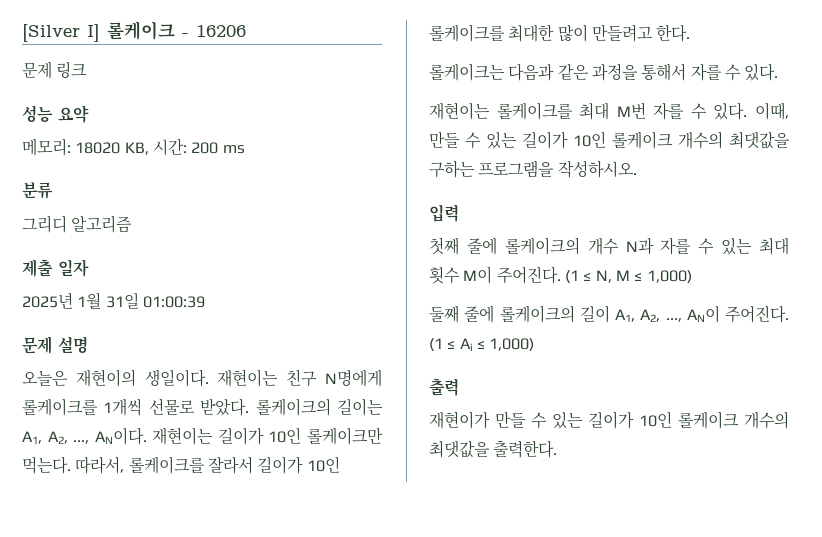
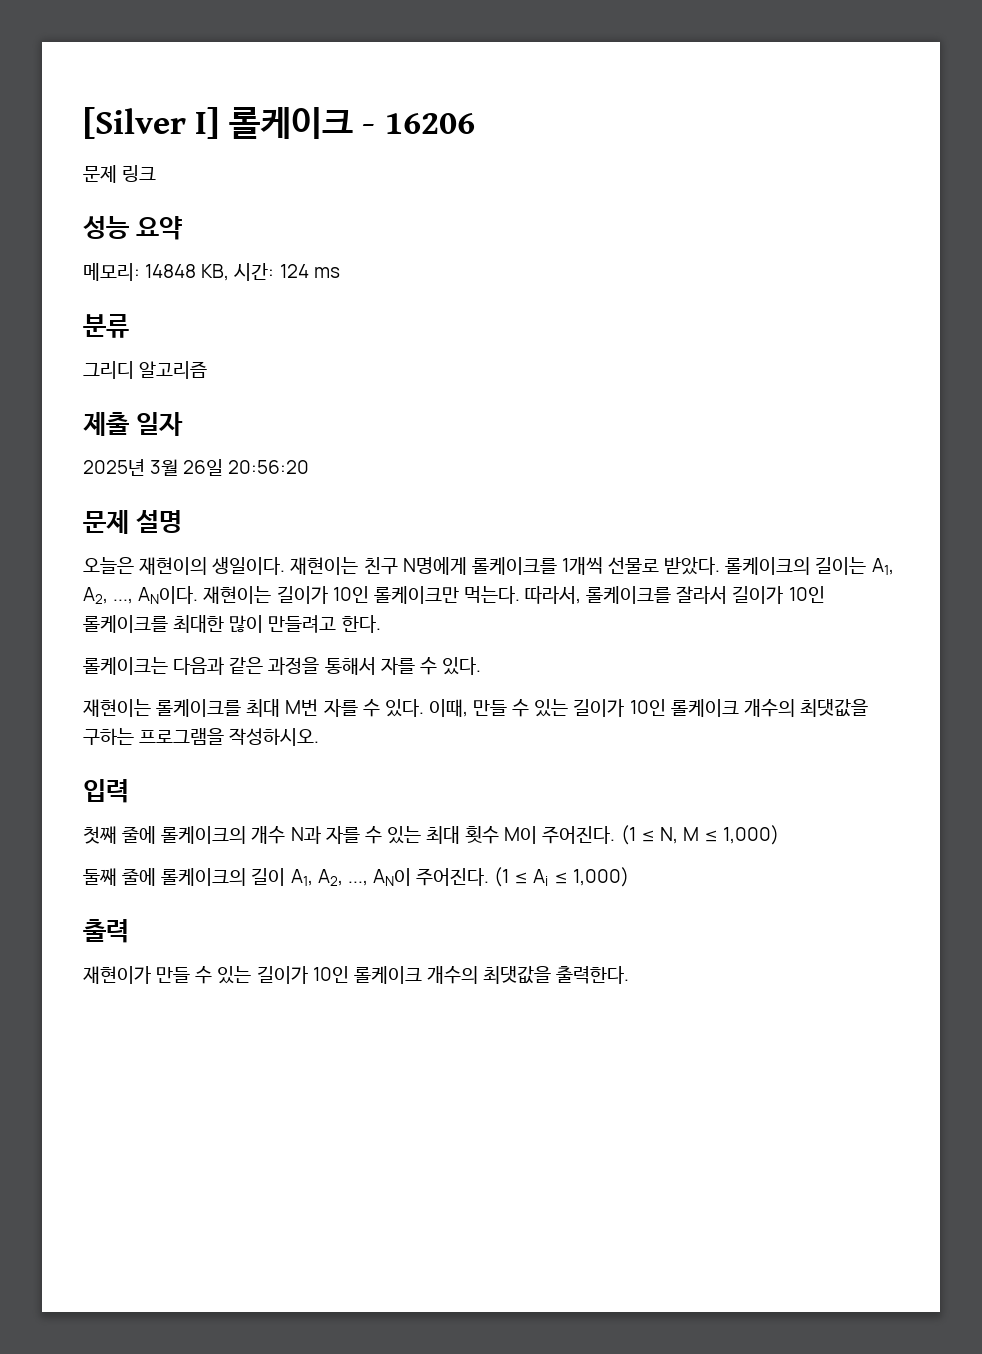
[75,142,121,154] 18020 -> [145,264,197,278] 14848
[191,142,219,154] 200 -> [279,264,309,278] 124
[77,292,205,309] 1월 31일 01:00:39 -> [150,459,310,476] 3월 26일 20:56:20

